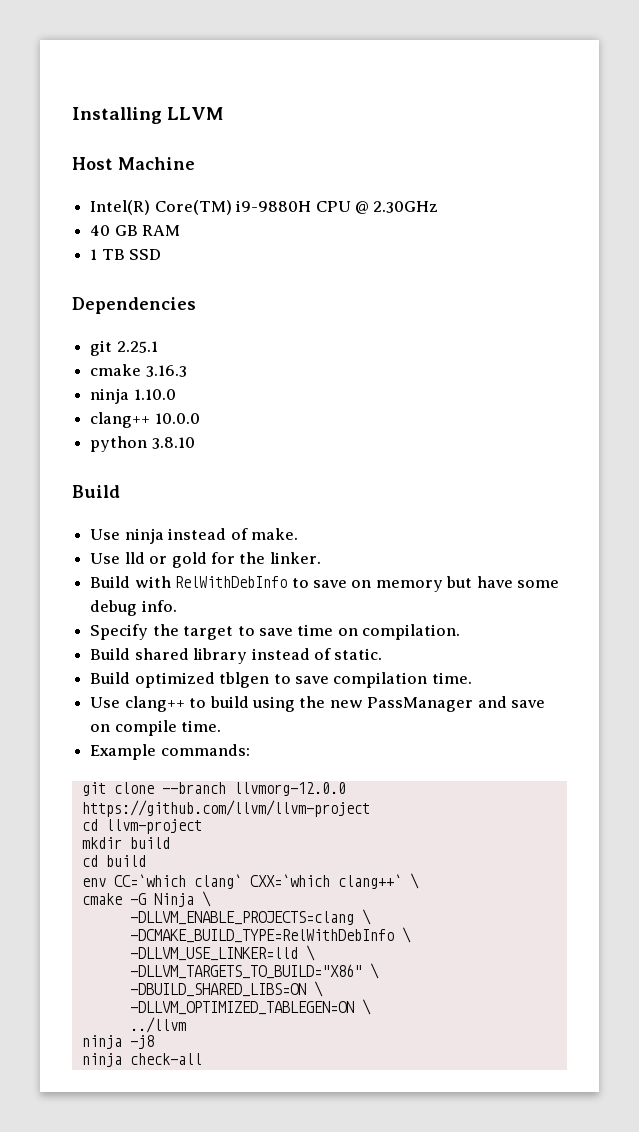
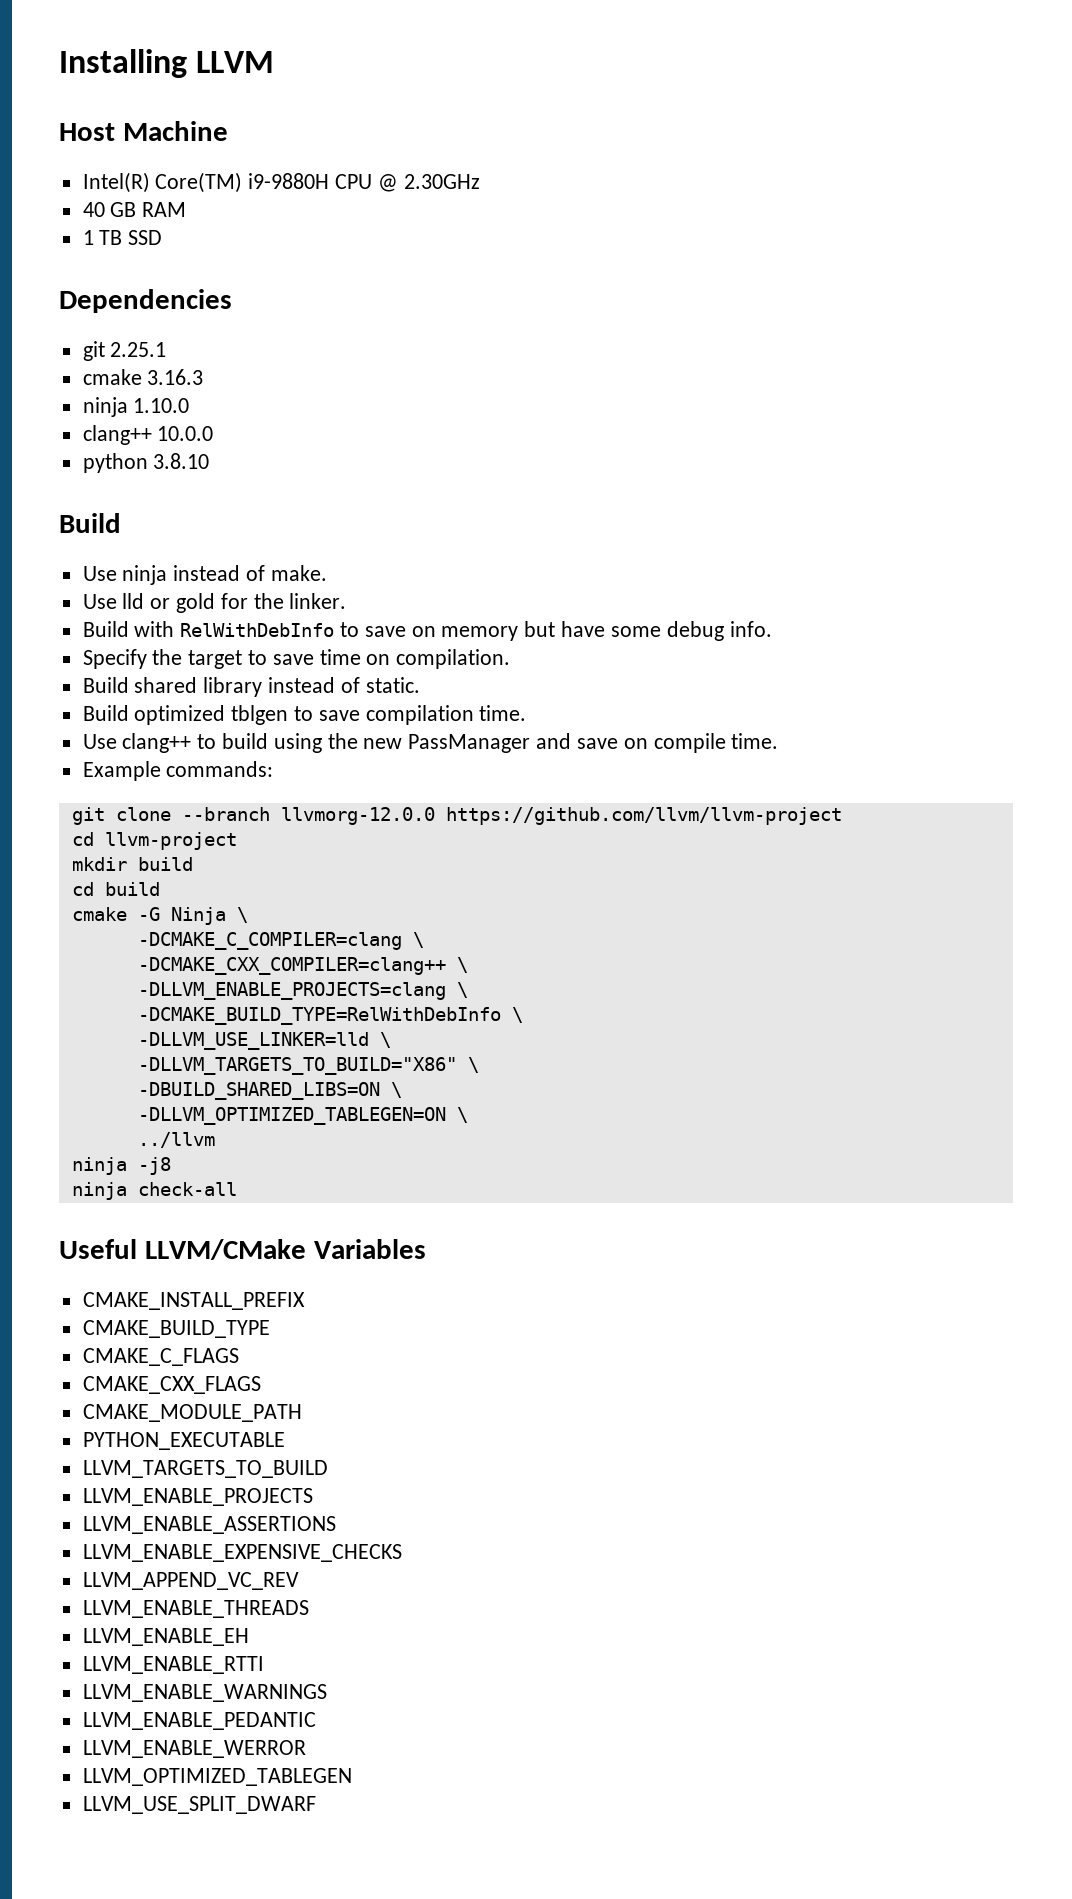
[81,873,419,889] // env CC=`which clang` CXX=`which clang++` \ -> (160, 889) none
(211, 899) none -> [137,932,424,950] [137,957,468,975] // -DCMAKE_C_COMPILER=clang \ // -DCMAKE_CXX_COMPILER=clang++ \
(202, 1059) none -> [59,1239,426,1260] [82,1292,305,1310] [82,1320,270,1338] [82,1348,239,1366] [82,1376,261,1394] [82,1404,302,1422] [82,1432,285,1450] [82,1460,328,1478] [82,1488,313,1506] [82,1516,336,1534] [82,1544,402,1562] [82,1572,299,1590] [82,1600,309,1618] [82,1628,249,1646] [82,1656,264,1674] [82,1684,327,1702] [82,1712,316,1730] [82,1740,306,1758] [82,1768,352,1786] [82,1796,316,1814] // Useful LLVM/CMake Variables // CMAKE_INSTALL_PREFIX // CMAKE_BUILD_TYPE // CMAKE_C_FLAGS // CMAKE_CXX_FLAGS // CMAKE_MODULE_PATH // PYTHON_EXECUTABLE // LLVM_TARGETS_TO_BUILD // LLVM_ENABLE_PROJECTS // LLVM_ENABLE_ASSERTIONS // LLVM_ENABLE_EXPENSIVE_CHECKS // LLVM_APPEND_VC_REV // LLVM_ENABLE_THREADS // LLVM_ENABLE_EH // LLVM_ENABLE_RTTI // LLVM_ENABLE_WARNINGS // LLVM_ENABLE_PEDANTIC // LLVM_ENABLE_WERROR // LLVM_OPTIMIZED_TABLEGEN // LLVM_USE_SPLIT_DWARF

